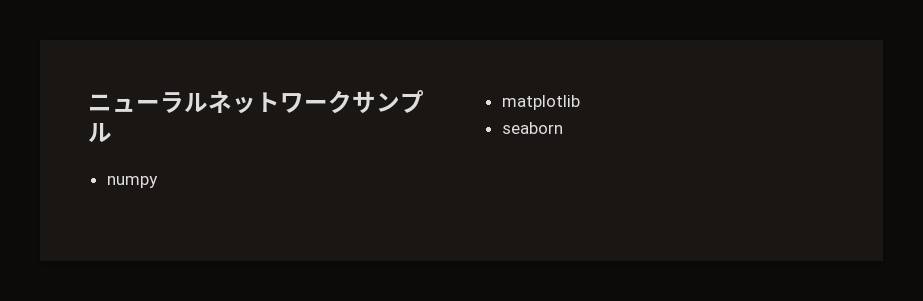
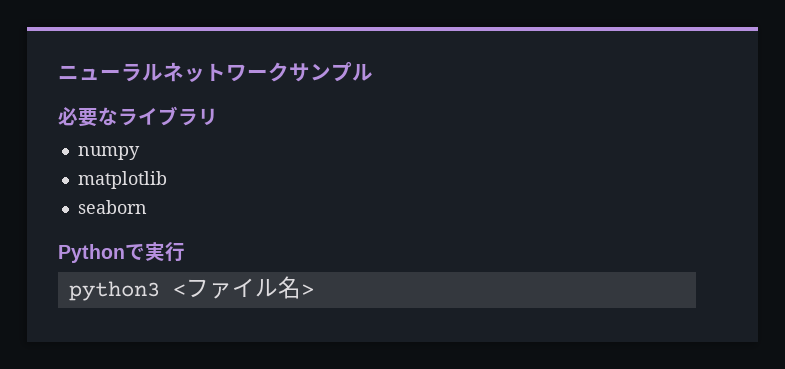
(112, 133) none -> [58,106,218,127] // 必要なライブラリ
(563, 128) none -> [58,242,185,263] [68,276,314,301] // Pythonで実行 // python3 <ファイル名>

